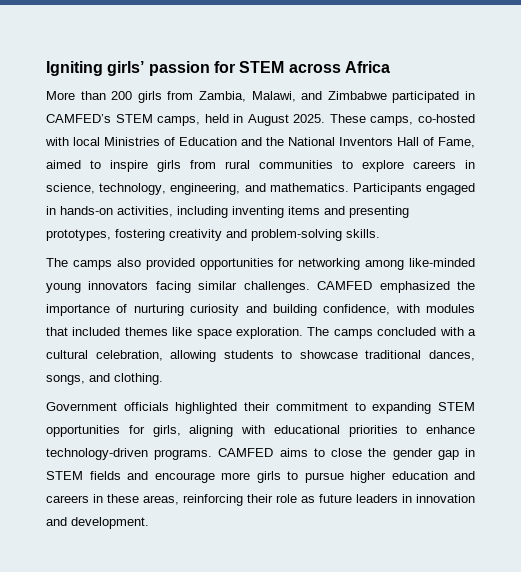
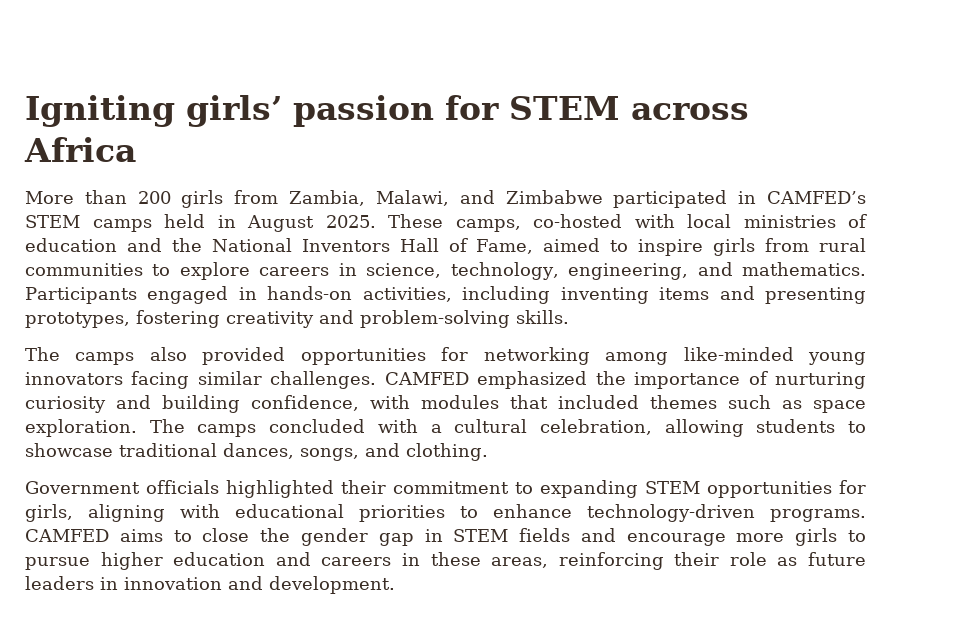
[157,116,201,126] camps, -> [92,219,152,232] camps
[104,137,237,146] Ministries of Education -> [743,214,867,228] [25,238,117,252] ministries of education
[172,327,193,336] like -> [728,395,802,409] such as

